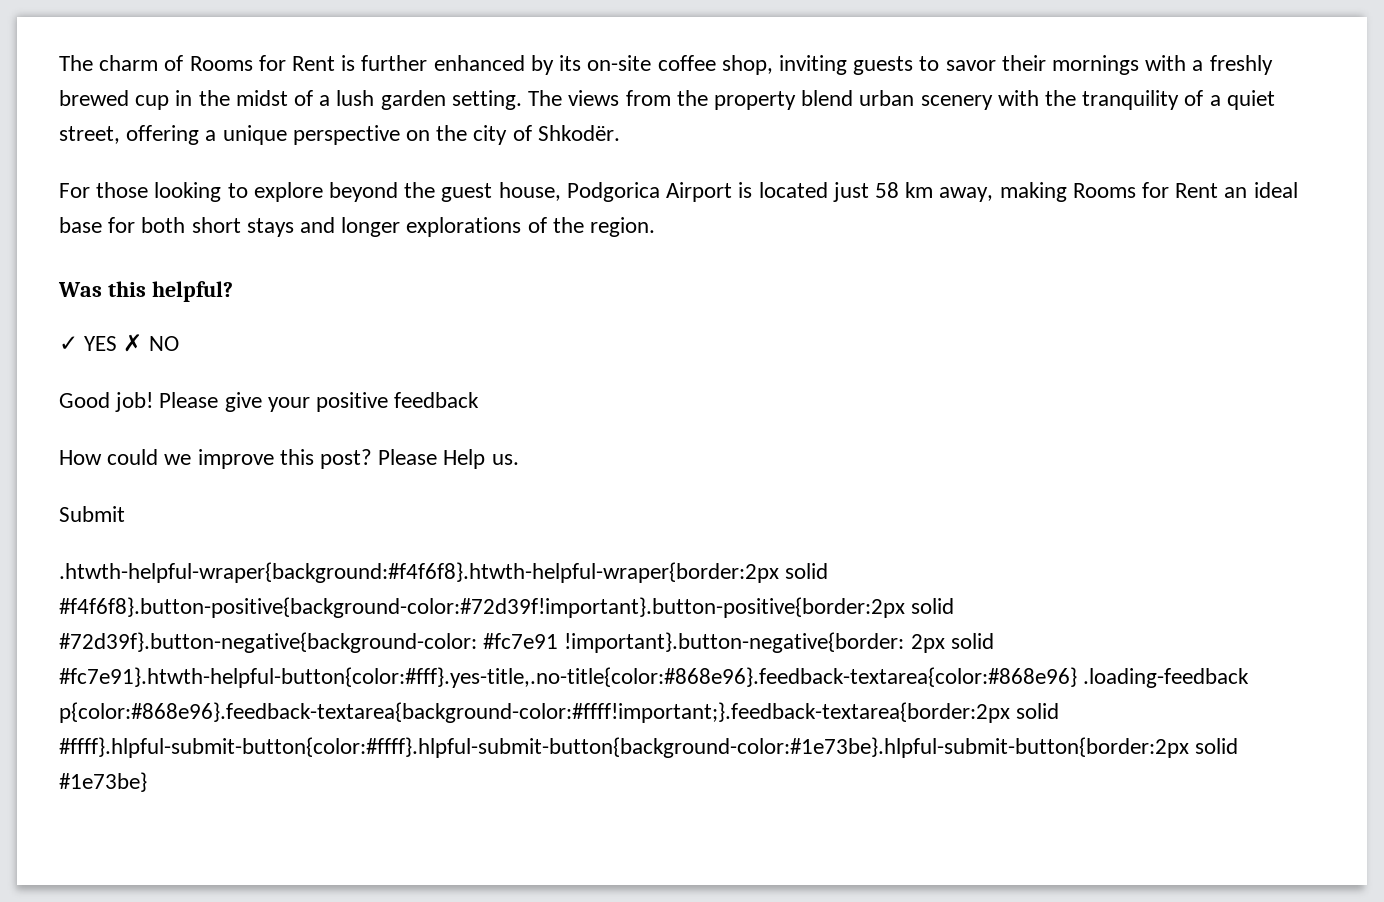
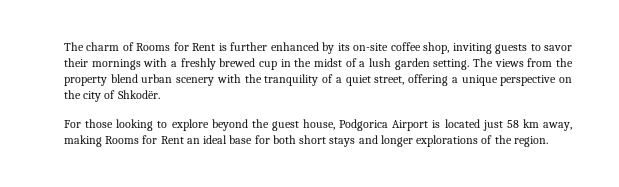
[58,281,233,302] [59,334,179,352] [59,392,480,412] [59,449,519,469] [59,506,125,522] [59,562,829,583] [59,597,955,618] [59,632,994,653] [59,667,1250,688] [59,702,1060,723] [59,737,1239,758] [59,772,147,792] // Was this helpful? // ✓ YES ✗ NO // Good job! Please give your positive feedback // How could we improve this post? Please Help us. // Submit // .htwth-helpful-wraper{background:#f4f6f8}.htwth-helpful-wraper{border:2px solid #f4f6f8}.button-positive{background-color:#72d39f!important}.button-positive{border:2px solid #72d39f}.button-negative{background-color: #fc7e91 !important}.button-negative{border: 2px solid #fc7e91}.htwth-helpful-button{color:#fff}.yes-title,.no-title{color:#868e96}.feedback-textarea{color:#868e96} .loading-feedback p{color:#868e96}.feedback-textarea{background-color:#ffff!important;}.feedback-textarea{border:2px solid #ffff}.hlpful-submit-button{color:#ffff}.hlpful-submit-button{background-color:#1e73be}.hlpful-submit-button{border:2px solid #1e73be} -> (548, 141) none

